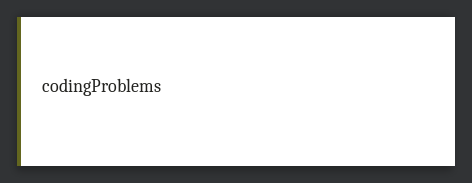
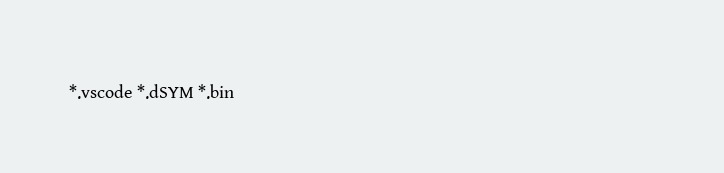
[42,78,161,96] codingProblems -> [69,84,235,99] *.vscode *.dSYM *.bin

